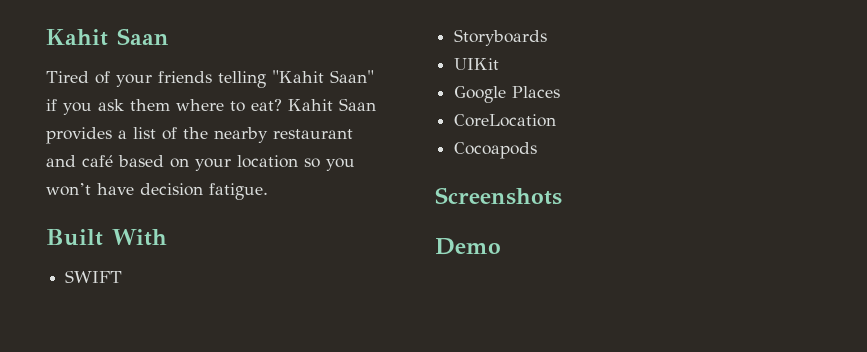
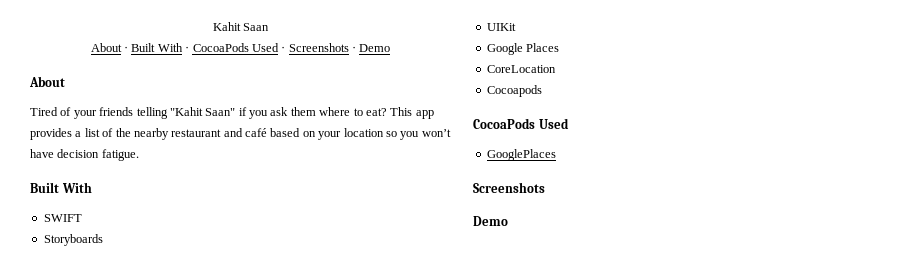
[46,28,169,46] Kahit Saan -> [212,22,270,31] [90,43,391,52] [29,76,65,87] Kahit Saan // About · Built With · CocoaPods Used · Screenshots · Demo // About
[288,98,376,111] Kahit Saan -> [390,107,434,119] This app
(538, 150) none -> [473,118,569,129] [486,149,556,161] // CocoaPods Used // GooglePlaces

